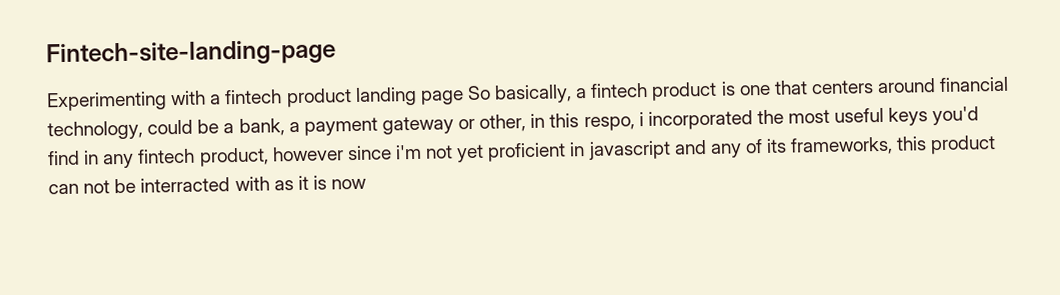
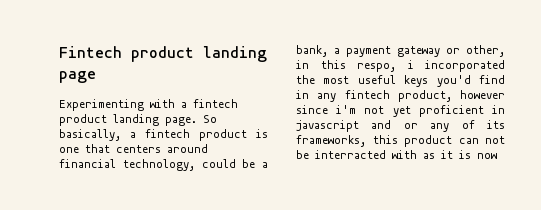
[46,39,336,68] Fintech-site-landing-page -> [59,46,267,62] [59,71,96,83] Fintech product landing page
[420,90,464,105] page -> [165,117,197,126] page.
(707, 147) none -> [403,123,418,129] or

